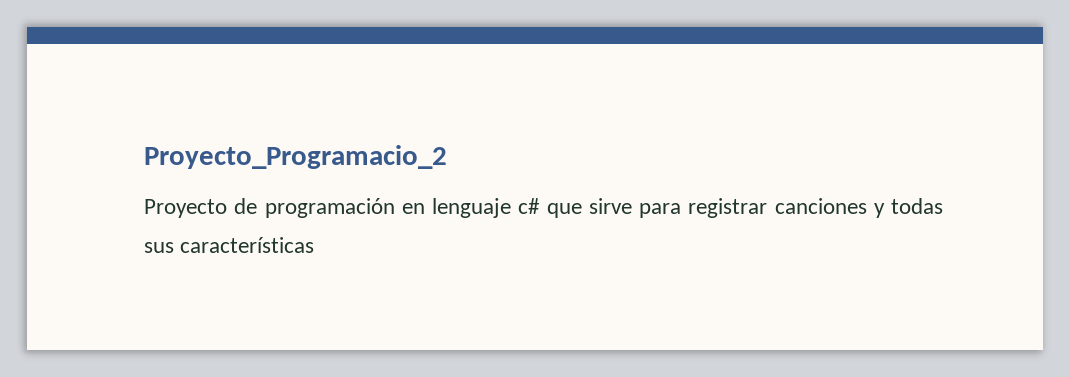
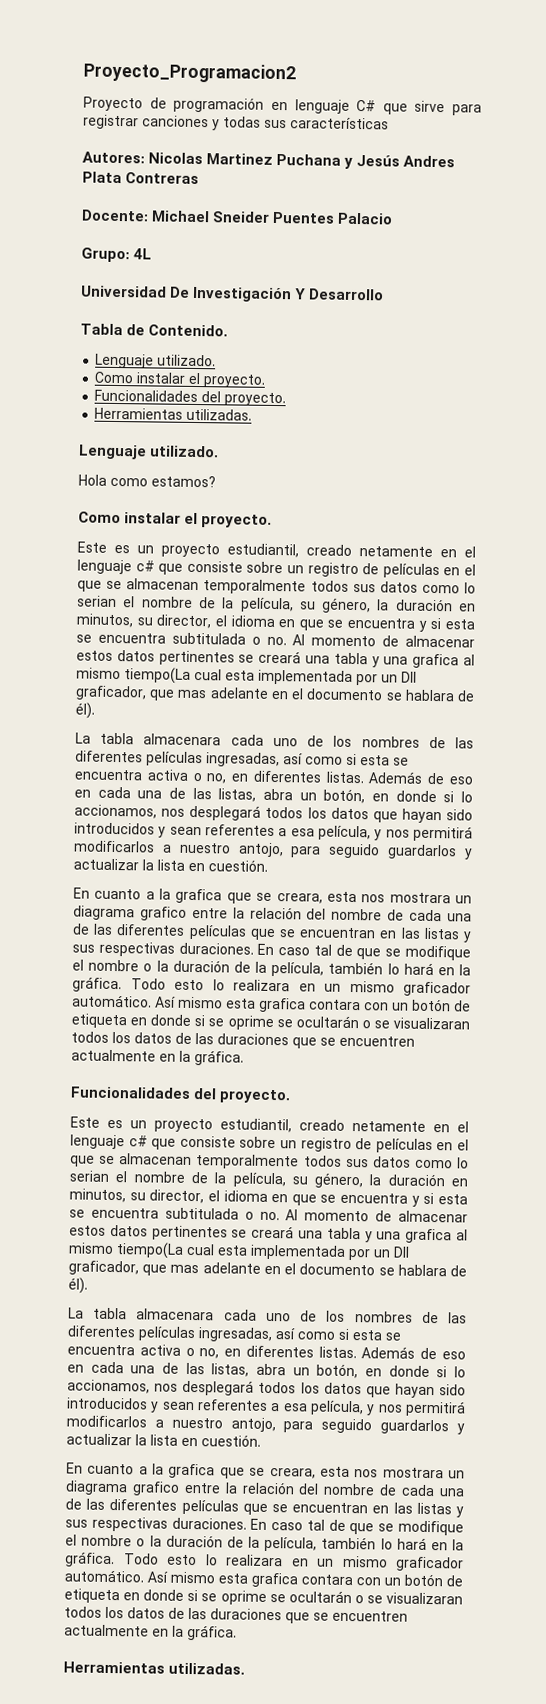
[144,145,447,169] Proyecto_Programacio_2 -> [83,62,296,84] Proyecto_Programacion2
[518,198,541,214] c# -> [356,99,377,112] C#
(315, 245) none -> [82,151,456,169] [82,171,200,185] [81,209,394,225] [81,247,153,263] [80,285,385,303] [80,323,229,337] [95,353,217,369] [94,371,266,388] [94,389,287,407] [94,407,253,421] [78,444,220,460] [78,474,216,488] [78,511,273,528] [77,541,476,558] [77,559,477,579] [77,578,476,595] [77,595,477,614] [76,613,475,632] [76,632,475,648] [76,650,476,669] [76,667,417,686] [75,685,476,702] [75,702,95,719] [75,732,475,749] [75,750,409,768] [74,769,473,785] [74,786,474,804] [74,804,473,824] [74,822,473,842] [73,840,473,860] [73,858,268,872] [73,887,473,904] [73,905,473,922] [72,923,472,943] [72,941,471,961] [72,959,472,977] [72,976,471,997] [72,994,471,1013] [71,1013,470,1031] [71,1031,415,1049] [71,1049,244,1066] [70,1086,292,1104] [70,1116,469,1133] [70,1134,470,1154] [70,1153,469,1170] [69,1170,469,1189] [69,1188,468,1207] [69,1207,468,1223] [69,1224,469,1244] [68,1242,410,1261] [68,1260,468,1277] [68,1277,88,1294] [68,1307,468,1324] [67,1325,401,1343] [67,1344,466,1360] [67,1361,467,1379] [67,1379,466,1399] [66,1397,466,1417] [66,1415,465,1435] [66,1433,261,1447] [66,1462,466,1479] [65,1480,466,1497] [65,1498,464,1518] [65,1516,464,1536] [65,1534,465,1552] [65,1551,464,1572] [64,1569,463,1588] [64,1588,463,1605] [64,1606,408,1624] [64,1624,237,1641] [63,1661,246,1675] // Autores: Nicolas Martinez Puchana y Jesús Andres Plata Contreras // Docente: Michael Sneider Puentes Palacio // Grupo: 4L // Universidad De Investigación Y Desarrollo // Tabla de Contenido. // Lenguaje utilizado. // Como instalar el proyecto. // Funcionalidades del proyecto. // Herramientas utilizadas. // Lenguaje utilizado. // Hola como estamos? // Como instalar el proyecto. // Este es un proyecto estudiantil, creado netamente en el lenguaje c# que consiste sobre un registro de películas en el que se almacenan temporalmente todos sus datos como lo serian el nombre de la película, su género, la duración en minutos, su director, el idioma en que se encuentra y si esta se encuentra subtitulada o no. Al momento de almacenar estos datos pertinentes se creará una tabla y una grafica al mismo tiempo(La cual esta implementada por un Dll graficador, que mas adelante en el documento se hablara de él). // La tabla almacenara cada uno de los nombres de las diferentes películas ingresadas, así como si esta se encuentra activa o no, en diferentes listas. Además de eso en cada una de las listas, abra un botón, en donde si lo accionamos, nos desplegará todos los datos que hayan sido introducidos y sean referentes a esa película, y nos permitirá modificarlos a nuestro antojo, para seguido guardarlos y actualizar la lista en cuestión. // En cuanto a la grafica que se creara, esta nos mostrara un diagrama grafico entre la relación del nombre de cada una de las diferentes películas que se encuentran en las listas y sus respectivas duraciones. En caso tal de que se modifique el nombre o la duración de la película, también lo hará en la gráfica. Todo esto lo realizara en un mismo graficador automático. Así mismo esta grafica contara con un botón de etiqueta en donde si se oprime se ocultarán o se visualizaran todos los datos de las duraciones que se encuentren actualmente en la gráfica. // Funcionalidades del proyecto. // Este es un proyecto estudiantil, creado netamente en el lenguaje c# que consiste sobre un registro de películas en el que se almacenan temporalmente todos sus datos como lo serian el nombre de la película, su género, la duración en minutos, su director, el idioma en que se encuentra y si esta se encuentra subtitulada o no. Al momento de almacenar estos datos pertinentes se creará una tabla y una grafica al mismo tiempo(La cual esta implementada por un Dll graficador, que mas adelante en el documento se hablara de él). // La tabla almacenara cada uno de los nombres de las diferentes películas ingresadas, así como si esta se encuentra activa o no, en diferentes listas. Además de eso en cada una de las listas, abra un botón, en donde si lo accionamos, nos desplegará todos los datos que hayan sido introducidos y sean referentes a esa película, y nos permitirá modificarlos a nuestro antojo, para seguido guardarlos y actualizar la lista en cuestión. // En cuanto a la grafica que se creara, esta nos mostrara un diagrama grafico entre la relación del nombre de cada una de las diferentes películas que se encuentran en las listas y sus respectivas duraciones. En caso tal de que se modifique el nombre o la duración de la película, también lo hará en la gráfica. Todo esto lo realizara en un mismo graficador automático. Así mismo esta grafica contara con un botón de etiqueta en donde si se oprime se ocultarán o se visualizaran todos los datos de las duraciones que se encuentren actualmente en la gráfica. // Herramientas utilizadas.

